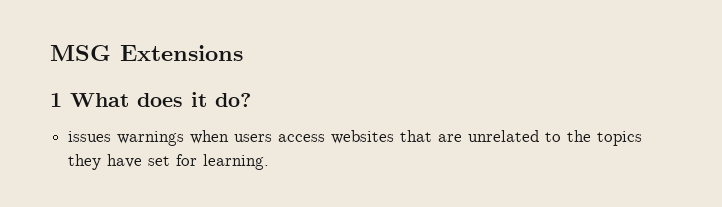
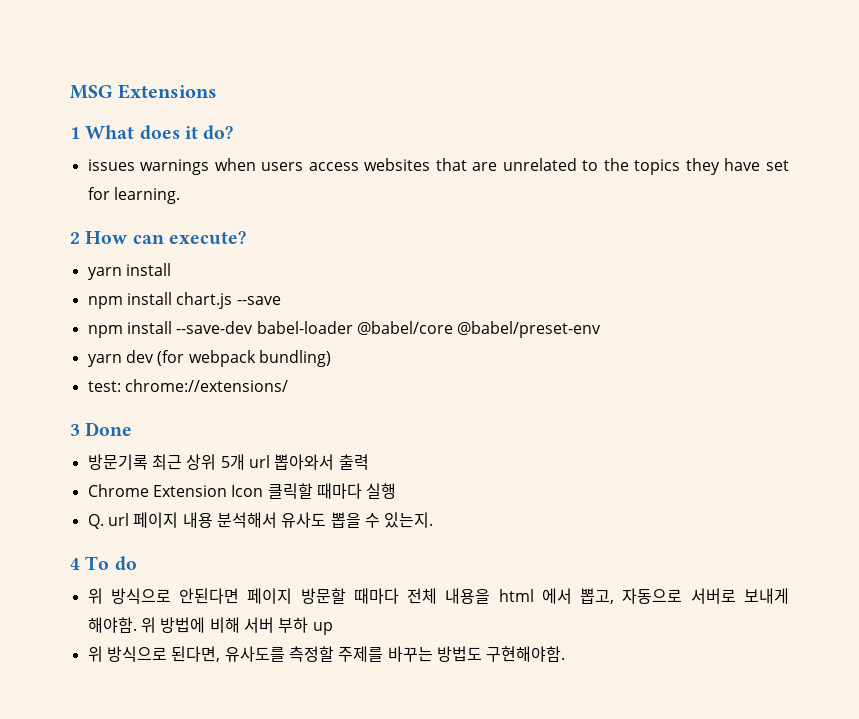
(270, 162) none -> [70,231,246,245] [87,263,171,280] [87,292,281,309] [87,321,602,338] [87,350,331,367] [87,379,288,392] [70,422,133,436] [87,454,369,470] [87,483,397,499] [87,512,434,529] [70,556,137,571] [87,588,789,604] [87,617,333,635] [87,646,566,662] // 2 How can execute? // yarn install // npm install chart.js --save // npm install --save-dev babel-loader @babel/core @babel/preset-env // yarn dev (for webpack bundling) // test: chrome://extensions/ // 3 Done // 방문기록 최근 상위 5개 url 뽑아와서 출력 // Chrome Extension Icon 클릭할 때마다 실행 // Q. url 페이지 내용 분석해서 유사도 뽑을 수 있는지. // 4 To do // 위 방식으로 안된다면 페이지 방문할 때마다 전체 내용을 html 에서 뽑고, 자동으로 서버로 보내게 해야함. 위 방법에 비해 서버 부하 up // 위 방식으로 된다면, 유사도를 측정할 주제를 바꾸는 방법도 구현해야함.

